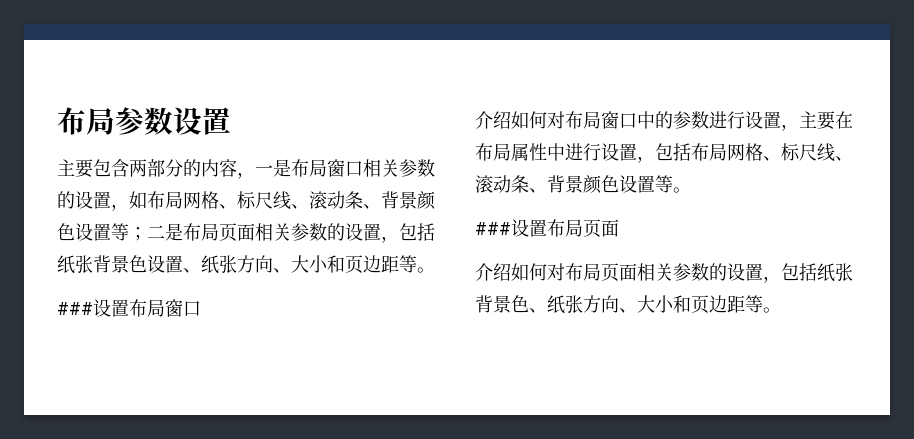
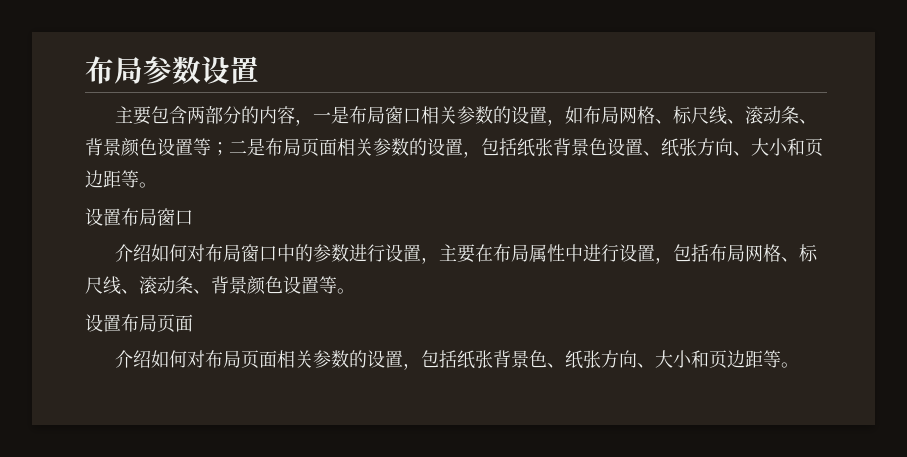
[57,302,93,315] ### -> (157, 185) none
[475,222,511,235] ### -> (355, 291) none

